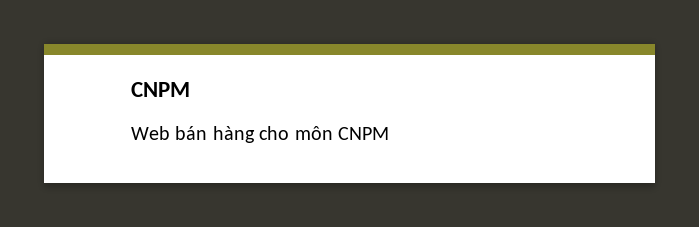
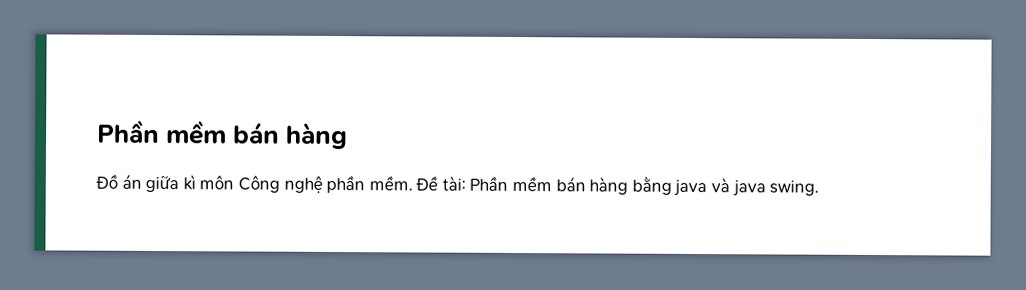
[131,82,190,97] [131,126,389,143] CNPM // Web bán hàng cho môn CNPM -> [97,119,349,150] [95,173,820,197] Phần mềm bán hàng // Đồ án giữa kì môn Công nghệ phần mềm. Đề tài: Phần mềm bán hàng bằng java và java swing.

